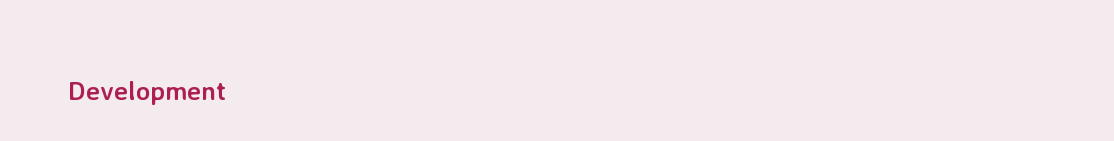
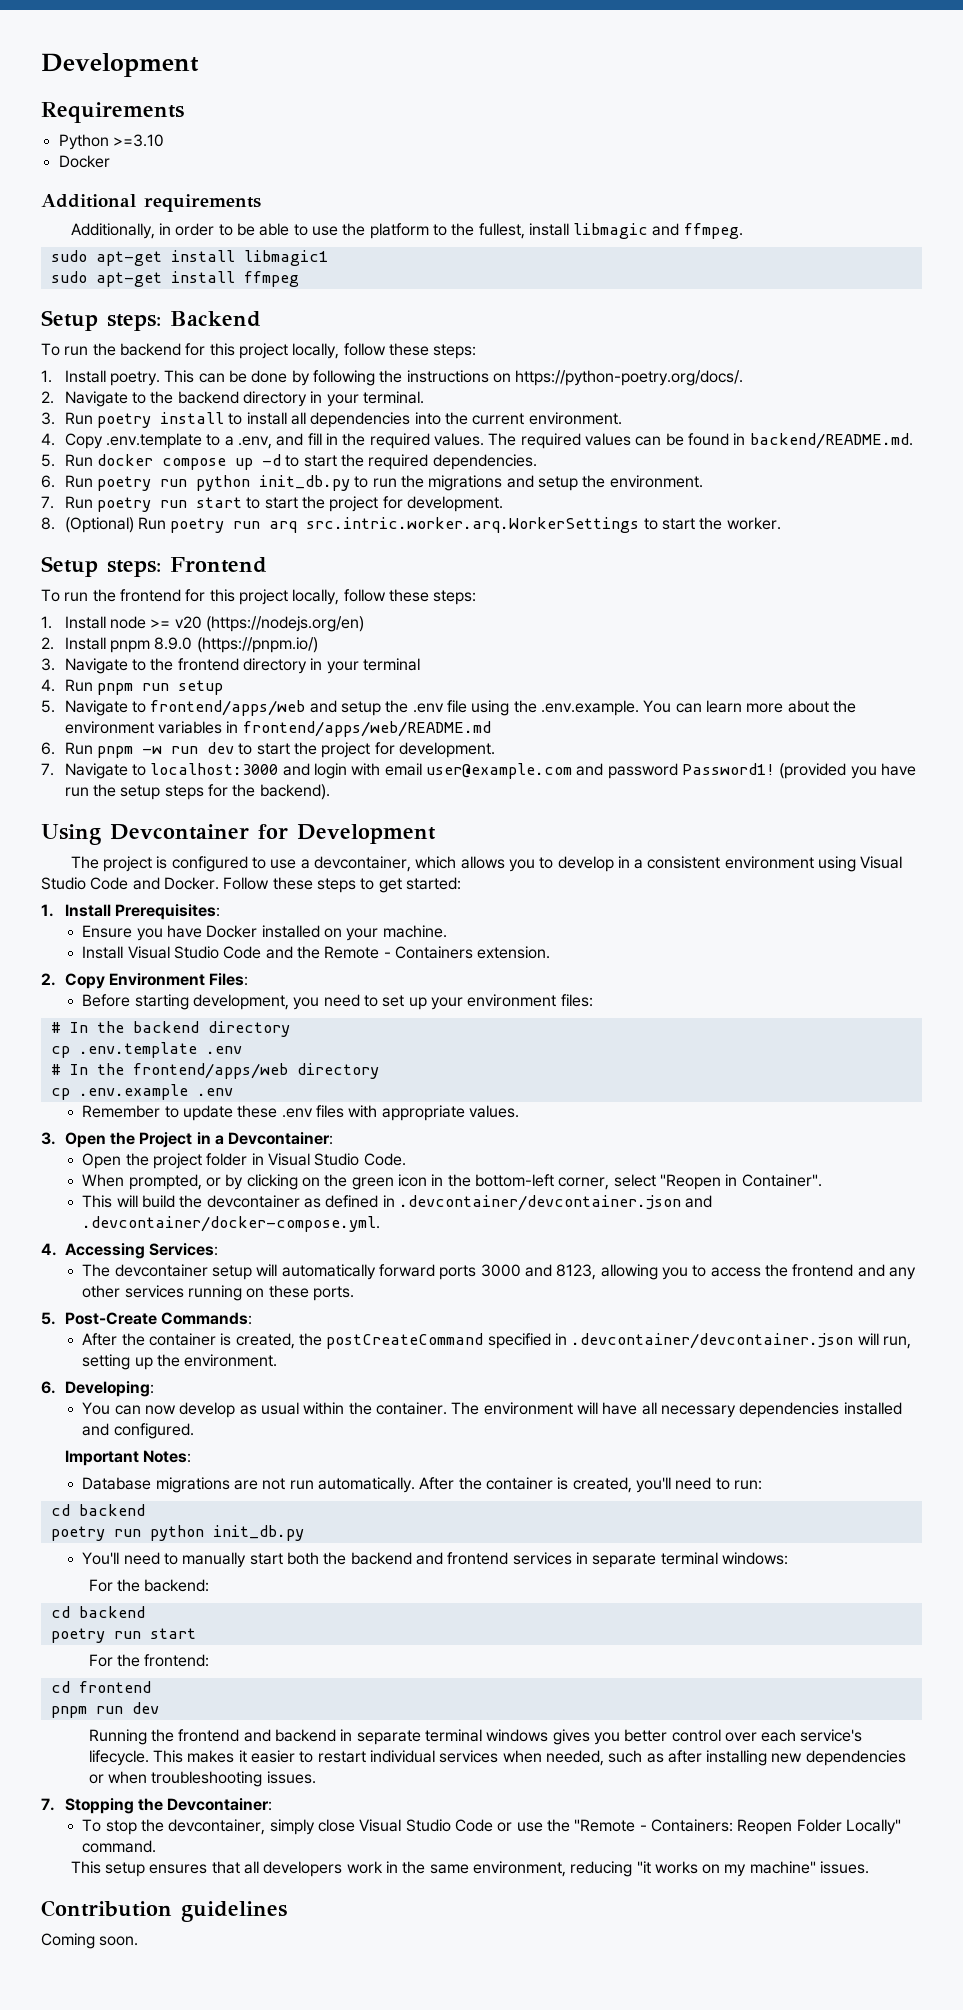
[68,81,226,105] Development -> [41,53,199,77] [41,102,184,123] [58,134,164,150] [58,155,110,168] [41,194,261,212] [70,223,743,239] [50,250,328,266] [50,271,299,287] [41,310,261,331] [41,343,477,359] [41,370,744,386] [41,391,425,407] [41,412,622,428] [41,433,913,449] [41,454,537,470] [41,475,703,491] [41,496,504,512] [41,517,781,533] [41,556,267,577] [41,589,477,605] [41,616,365,632] [41,637,318,653] [41,658,421,674] [41,679,224,695] [41,700,856,716] [64,721,491,737] [41,742,496,758] [41,763,917,779] [64,784,330,800] [41,824,436,845] [70,856,903,872] [41,877,461,893] [41,904,221,920] [82,925,447,941] [82,946,551,959] [41,973,249,989] [82,994,593,1010] [50,1021,290,1037] [50,1042,242,1058] [50,1063,379,1079] [50,1084,233,1100] [82,1105,520,1121] [41,1132,334,1148] [82,1153,406,1169] [82,1174,822,1190] [82,1195,713,1211] [82,1216,381,1232] [41,1243,219,1259] [82,1264,916,1280] [82,1285,355,1301] [41,1312,253,1325] [82,1333,911,1349] [82,1354,278,1370] [41,1381,154,1397] [82,1402,902,1418] [82,1423,194,1439] [64,1450,192,1466] [82,1477,762,1493] [50,1504,145,1516] [50,1525,304,1541] [82,1552,788,1568] [88,1579,210,1592] [50,1606,145,1618] [50,1628,196,1643] [88,1654,210,1667] [50,1681,151,1693] [50,1702,159,1718] [88,1729,863,1745] [88,1750,906,1766] [88,1771,316,1787] [41,1798,273,1814] [82,1819,901,1835] [82,1840,157,1853] [70,1861,870,1877] [41,1900,287,1922] [41,1933,139,1949] Development // Requirements // Python >=3.10 // Docker // Additional requirements // Additionally, in order to be able to use the platform to the fullest, install libmagic and ffmpeg. // sudo apt-get install libmagic1 // sudo apt-get install ffmpeg // Setup steps: Backend // To run the backend for this project locally, follow these steps: // 1. Install poetry. This can be done by following the instructions on https://python-poetry.org/docs/. // 2. Navigate to the backend directory in your terminal. // 3. Run poetry install to install all dependencies into the current environment. // 4. Copy .env.template to a .env, and fill in the required values. The required values can be found in backend/README.md. // 5. Run docker compose up -d to start the required dependencies. // 6. Run poetry run python init_db.py to run the migrations and setup the environment. // 7. Run poetry run start to start the project for development. // 8. (Optional) Run poetry run arq src.intric.worker.arq.WorkerSettings to start the worker. // Setup steps: Frontend // To run the frontend for this project locally, follow these steps: // 1. Install node >= v20 (https://nodejs.org/en) // 2. Install pnpm 8.9.0 (https://pnpm.io/) // 3. Navigate to the frontend directory in your terminal // 4. Run pnpm run setup // 5. Navigate to frontend/apps/web and setup the .env file using the .env.example. You can learn more about the environment variables in frontend/apps/web/README.md // 6. Run pnpm -w run dev to start the project for development. // 7. Navigate to localhost:3000 and login with email user@example.com and password Password1! (provided you have run the setup steps for the backend). // Using Devcontainer for Development // The project is configured to use a devcontainer, which allows you to develop in a consistent environment using Visual Studio Code and Docker. Follow these steps to get started: // 1. Install Prerequisites: // Ensure you have Docker installed on your machine. // Install Visual Studio Code and the Remote - Containers extension. // 2. Copy Environment Files: // Before starting development, you need to set up your environment files: // # In the backend directory // cp .env.template .env // # In the frontend/apps/web directory // cp .env.example .env // Remember to update these .env files with appropriate values. // 3. Open the Project in a Devcontainer: // Open the project folder in Visual Studio Code. // When prompted, or by clicking on the green icon in the bottom-left corner, select "Reopen in Container". // This will build the devcontainer as defined in .devcontainer/devcontainer.json and .devcontainer/docker-compose.yml. // 4. Accessing Services: // The devcontainer setup will automatically forward ports 3000 and 8123, allowing you to access the frontend and any other services running on these ports. // 5. Post-Create Commands: // After the container is created, the postCreateCommand specified in .devcontainer/devcontainer.json will run, setting up the environment. // 6. Developing: // You can now develop as usual within the container. The environment will have all necessary dependencies installed and configured. // Important Notes: // Database migrations are not run automatically. After the container is created, you'll need to run: // cd backend // poetry run python init_db.py // You'll need to manually start both the backend and frontend services in separate terminal windows: // For the backend: // cd backend // poetry run start // For the frontend: // cd frontend // pnpm run dev // Running the frontend and backend in separate terminal windows gives you better control over each service's lifecycle. This makes it easier to restart individual services when needed, such as after installing new dependencies or when troubleshooting issues. // 7. Stopping the Devcontainer: // To stop the devcontainer, simply close Visual Studio Code or use the "Remote - Containers: Reopen Folder Locally" command. // This setup ensures that all developers work in the same environment, reducing "it works on my machine" issues. // Contribution guidelines // Coming soon.

